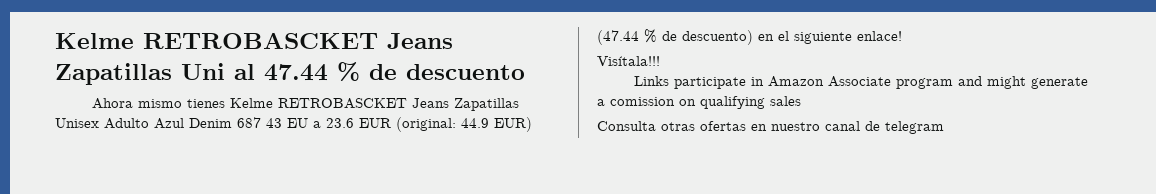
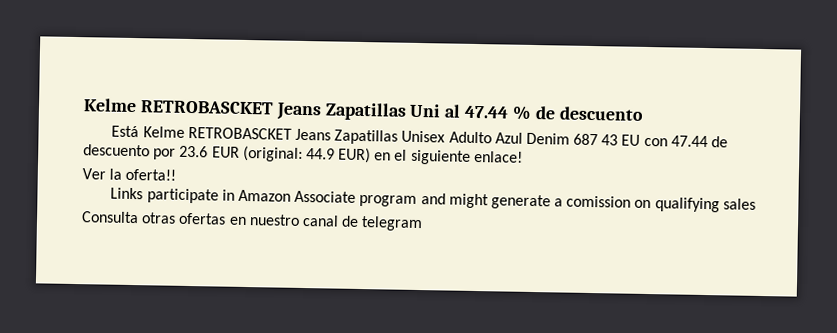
[92,98,226,109] Ahora mismo tienes -> [111,125,140,138] Está
[313,121,321,128] a -> [643,135,728,148] [83,144,177,160] con 47.44 de descuento por
[597,29,753,45] (47.44 % de descuento) -> (372, 155) none
[597,56,660,66] Visítala!!! -> [82,168,177,181] Ver la oferta!!

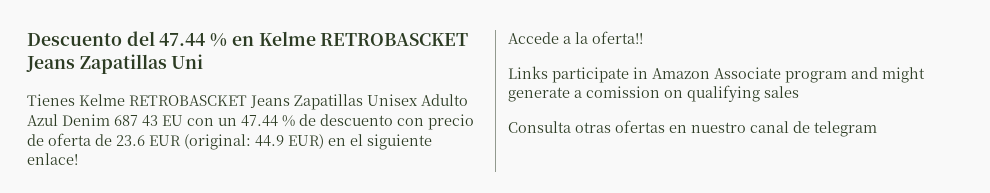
(83, 105) none -> [27,31,254,47] Descuento del 47.44 % en
[444,104,644,121] [111,125,140,138] al 47.44 % de descuento // Está -> [27,94,75,106] // Tienes
[670,135,728,148] [83,144,177,160] 47.44 de descuento por -> [218,114,474,130] [27,133,112,146] un 47.44 % de descuento con precio de oferta de
[82,168,106,180] Ver -> [508,32,571,44] Accede a

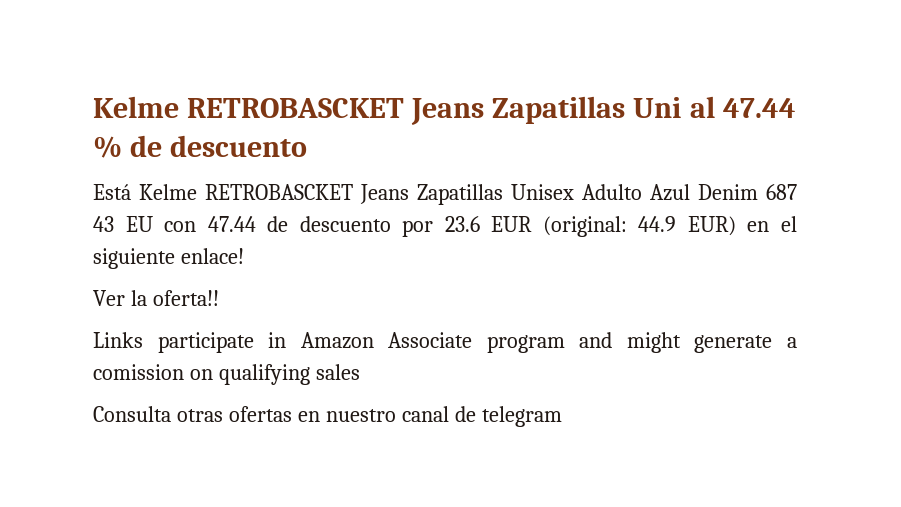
[27,31,254,47] Descuento del 47.44 % en -> (93, 107) none
[27,94,75,106] // Tienes -> [689,96,796,118] [93,135,308,158] [93,184,131,200] al 47.44 % de descuento // Está
[218,114,474,130] [27,133,112,146] un 47.44 % de descuento con precio de oferta de -> [207,216,434,237] 47.44 de descuento por
[508,32,571,44] Accede a -> [93,290,125,306] Ver

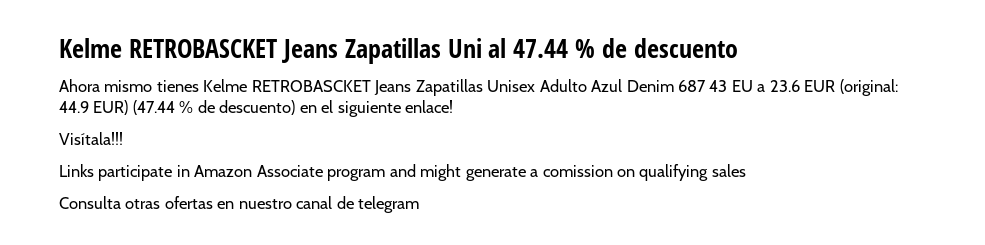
[93,184,131,200] Está -> [59,79,199,92] Ahora mismo tienes
[164,216,434,237] con 47.44 de descuento por -> [757,84,766,92] a
(736, 226) none -> [132,100,296,115] (47.44 % de descuento)
[93,290,219,306] Ver la oferta!! -> [59,132,123,145] Visítala!!!

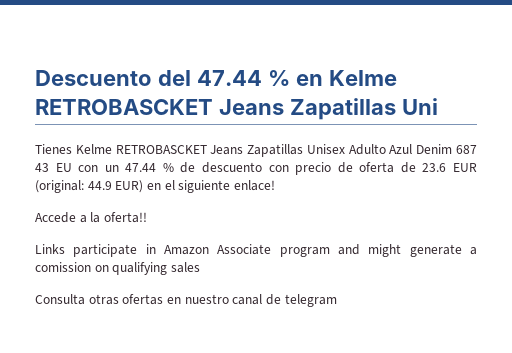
(59, 48) none -> [35,70,323,86] Descuento del 47.44 % en
[488,38,738,58] [59,79,199,92] al 47.44 % de descuento // Ahora mismo tienes -> [35,144,72,154] // Tienes
[757,84,766,92] a -> [78,162,416,175] con un 47.44 % de descuento con precio de oferta de
[132,100,296,115] (47.44 % de descuento) -> (144, 186) none
[59,132,123,145] Visítala!!! -> [35,212,147,223] Accede a la oferta!!

